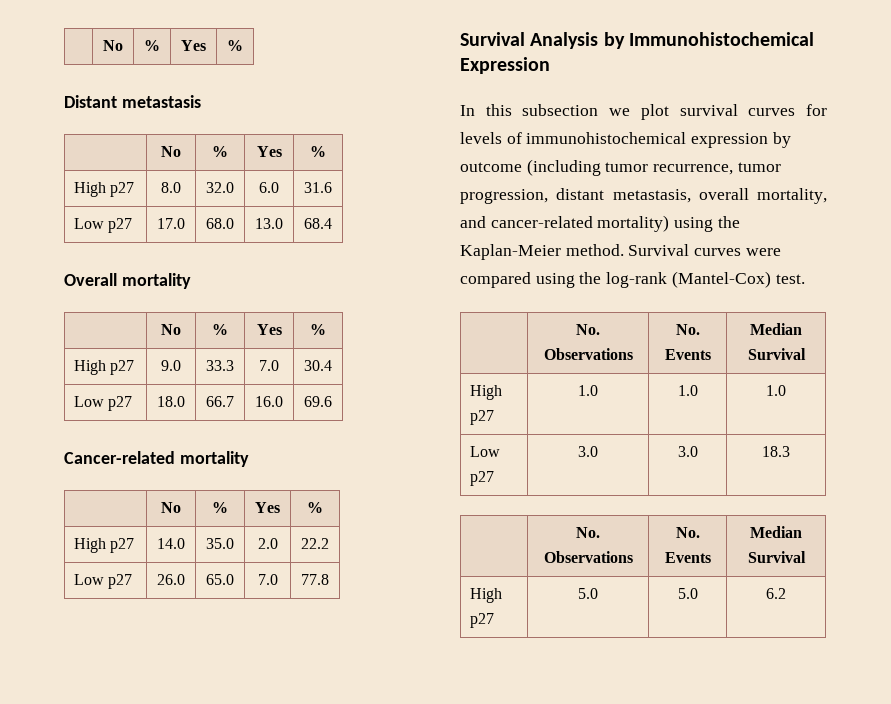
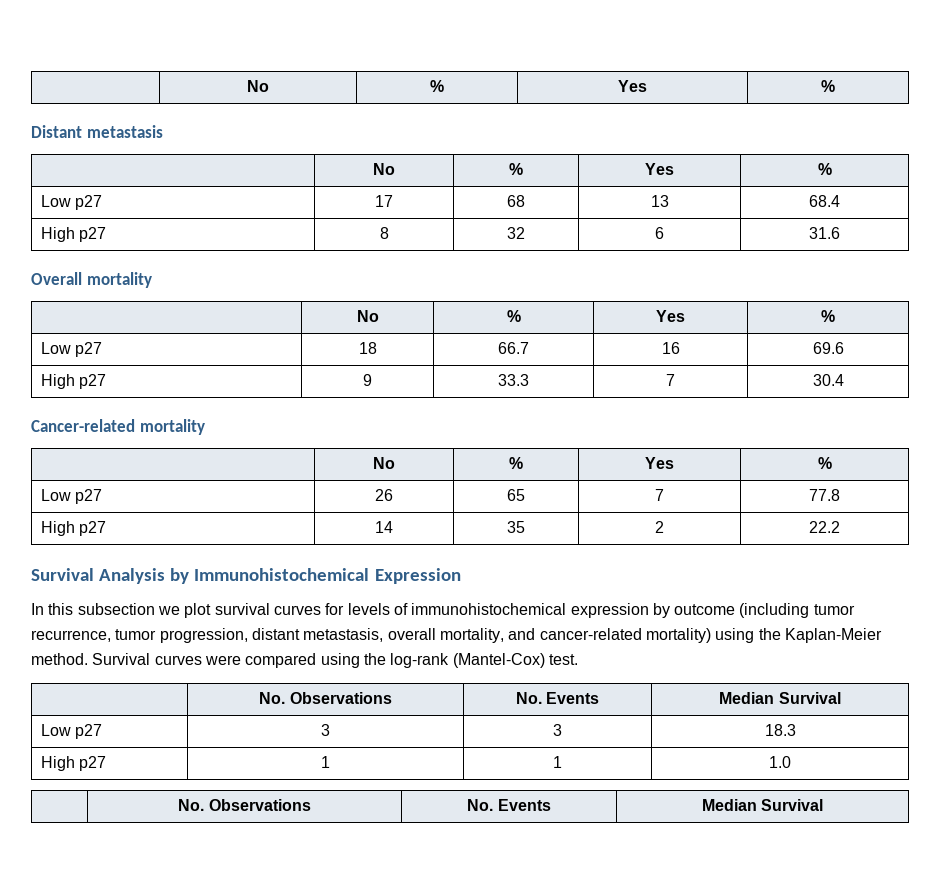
[73,182,135,197] [161,182,181,193] [206,182,234,193] [259,182,279,193] [304,182,332,193] [73,218,133,233] [157,218,185,229] [206,218,234,229] [255,218,283,229] [304,218,332,229] High p27 | 8.0 | 32.0 | 6.0 | 31.6 // Low p27 | 17.0 | 68.0 | 13.0 | 68.4 -> [40,195,103,210] [375,195,393,207] [507,195,525,207] [650,195,669,207] [809,195,840,207] [40,227,107,242] [379,227,389,239] [507,227,525,239] [655,227,664,239] [809,227,840,239] Low p27 | 17 | 68 | 13 | 68.4 // High p27 | 8 | 32 | 6 | 31.6
[73,360,135,375] [161,360,181,371] // High p27 | 9.0 -> [40,342,103,357] [358,342,377,354] [498,342,529,354] [661,342,680,354] [812,342,844,354] [40,374,107,389] [363,374,372,386] // Low p27 | 18 | 66.7 | 16 | 69.6 // High p27 | 9
[259,360,279,371] 7.0 -> [666,374,675,386] 7
[73,396,133,411] [157,396,185,407] [206,396,234,407] [255,396,283,407] [304,396,332,407] // Low p27 | 18.0 | 66.7 | 16.0 | 69.6 -> (844, 380) none
[73,538,135,553] [157,538,185,549] [206,538,234,549] [257,538,278,549] [301,538,329,549] [73,574,133,589] [157,574,185,585] [206,574,234,585] [257,574,278,585] [301,574,329,585] High p27 | 14.0 | 35.0 | 2.0 | 22.2 // Low p27 | 26.0 | 65.0 | 7.0 | 77.8 -> [40,489,103,504] [375,489,393,501] [507,489,525,501] [655,489,664,501] [809,489,840,501] [40,521,107,536] [375,521,393,533] [507,521,525,533] [655,521,664,533] [809,521,840,533] Low p27 | 26 | 65 | 7 | 77.8 // High p27 | 14 | 35 | 2 | 22.2
[469,385,502,400] [469,410,494,425] [578,385,598,396] [677,385,698,396] [766,385,786,396] [469,446,500,457] [469,471,494,486] [578,446,598,457] [677,446,698,457] [762,446,790,457] [576,527,600,538] [543,551,633,563] [675,527,700,538] [664,552,711,563] [750,526,802,538] [747,551,806,563] [469,588,502,603] [469,613,494,628] [578,588,598,599] [677,588,698,599] [766,588,786,599] // High p27 | 1.0 | 1.0 | 1.0 // Low p27 | 3.0 | 3.0 | 18.3 // | No. Observations | No. Events | Median Survival // High p27 | 5.0 | 5.0 | 6.2 -> [40,724,103,739] [321,724,330,736] [553,724,562,736] [764,724,796,736] [40,756,107,771] [321,756,330,768] [553,756,562,768] [769,756,791,768] [178,799,311,811] [467,799,551,811] [701,799,824,811] // Low p27 | 3 | 3 | 18.3 // High p27 | 1 | 1 | 1.0 // | No. Observations | No. Events | Median Survival

